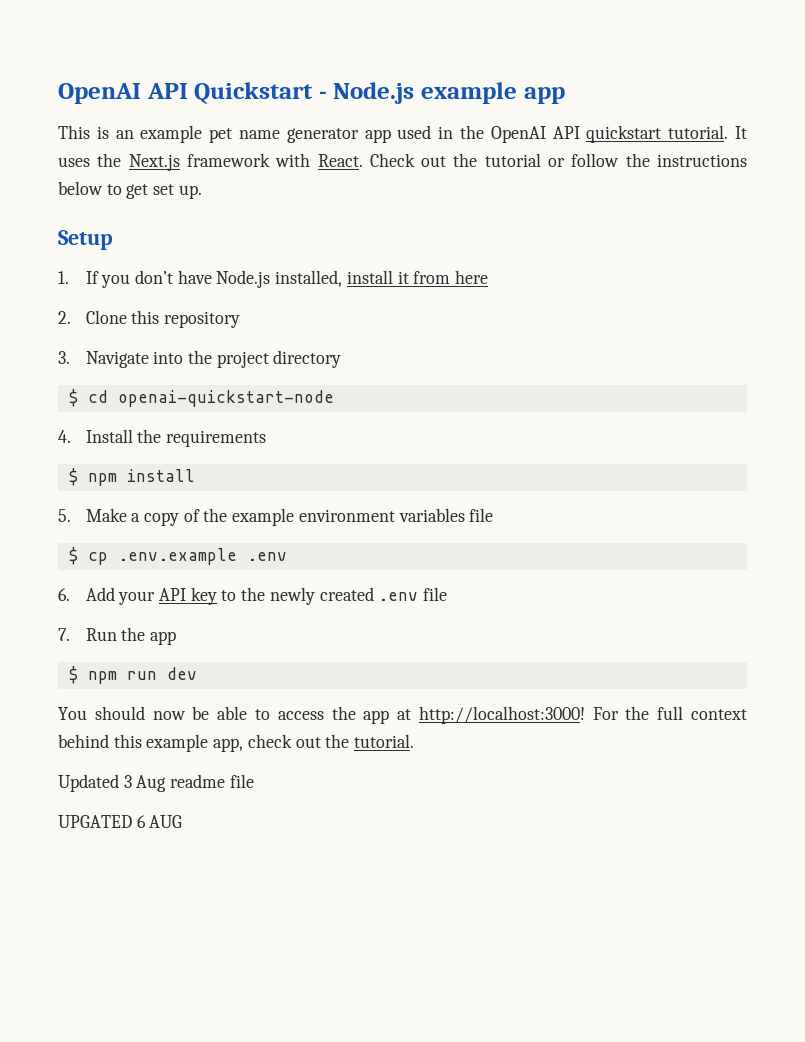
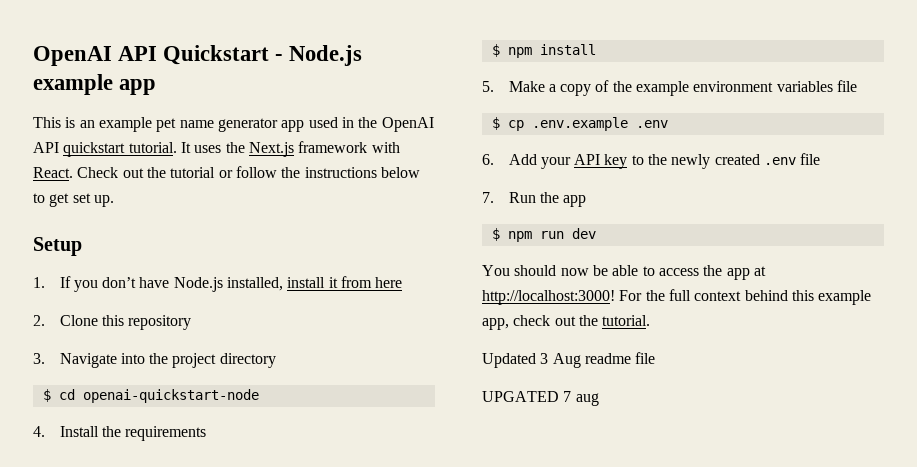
[136,815,183,828] 6 AUG -> [563,391,599,406] 7 aug

